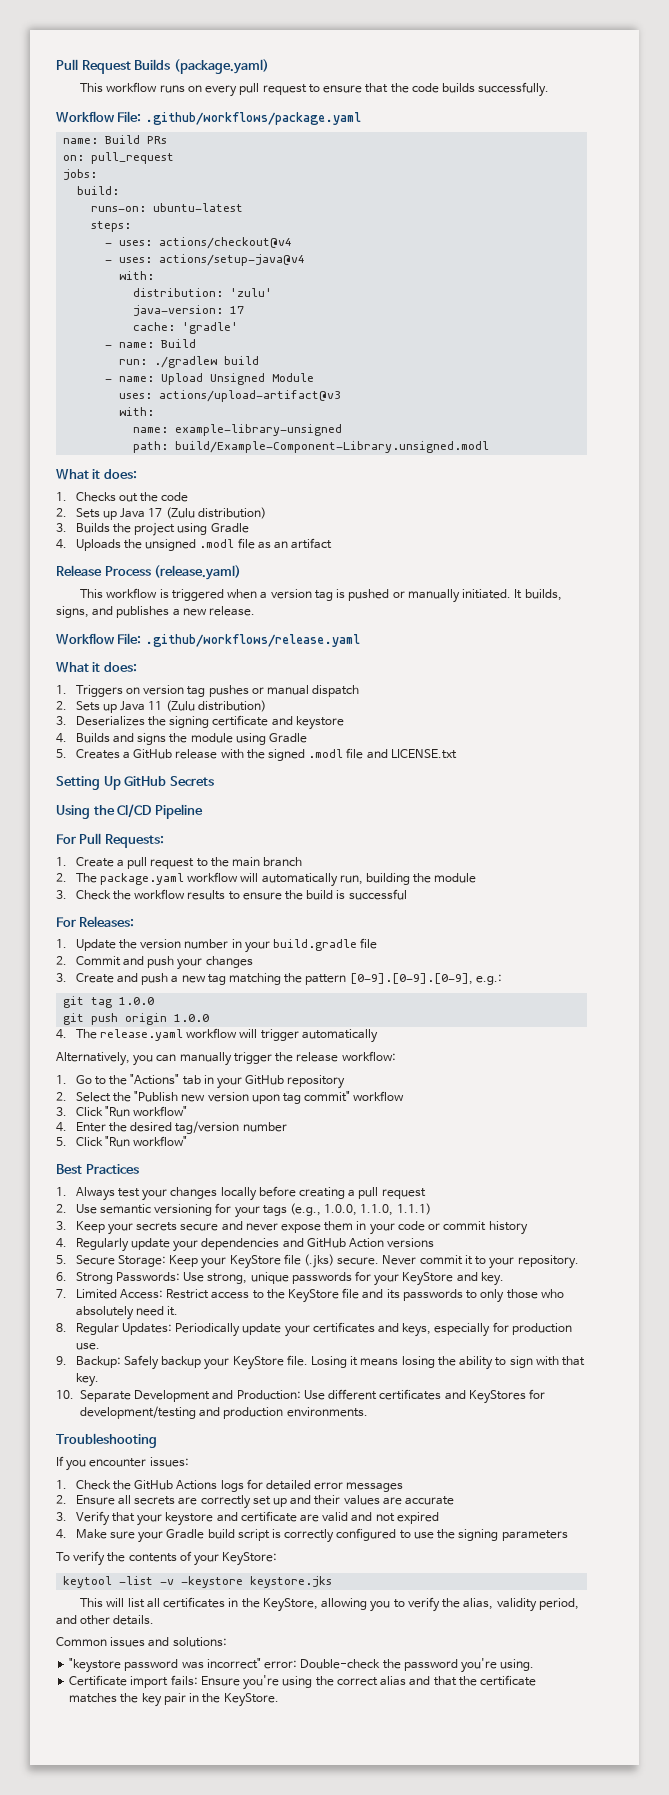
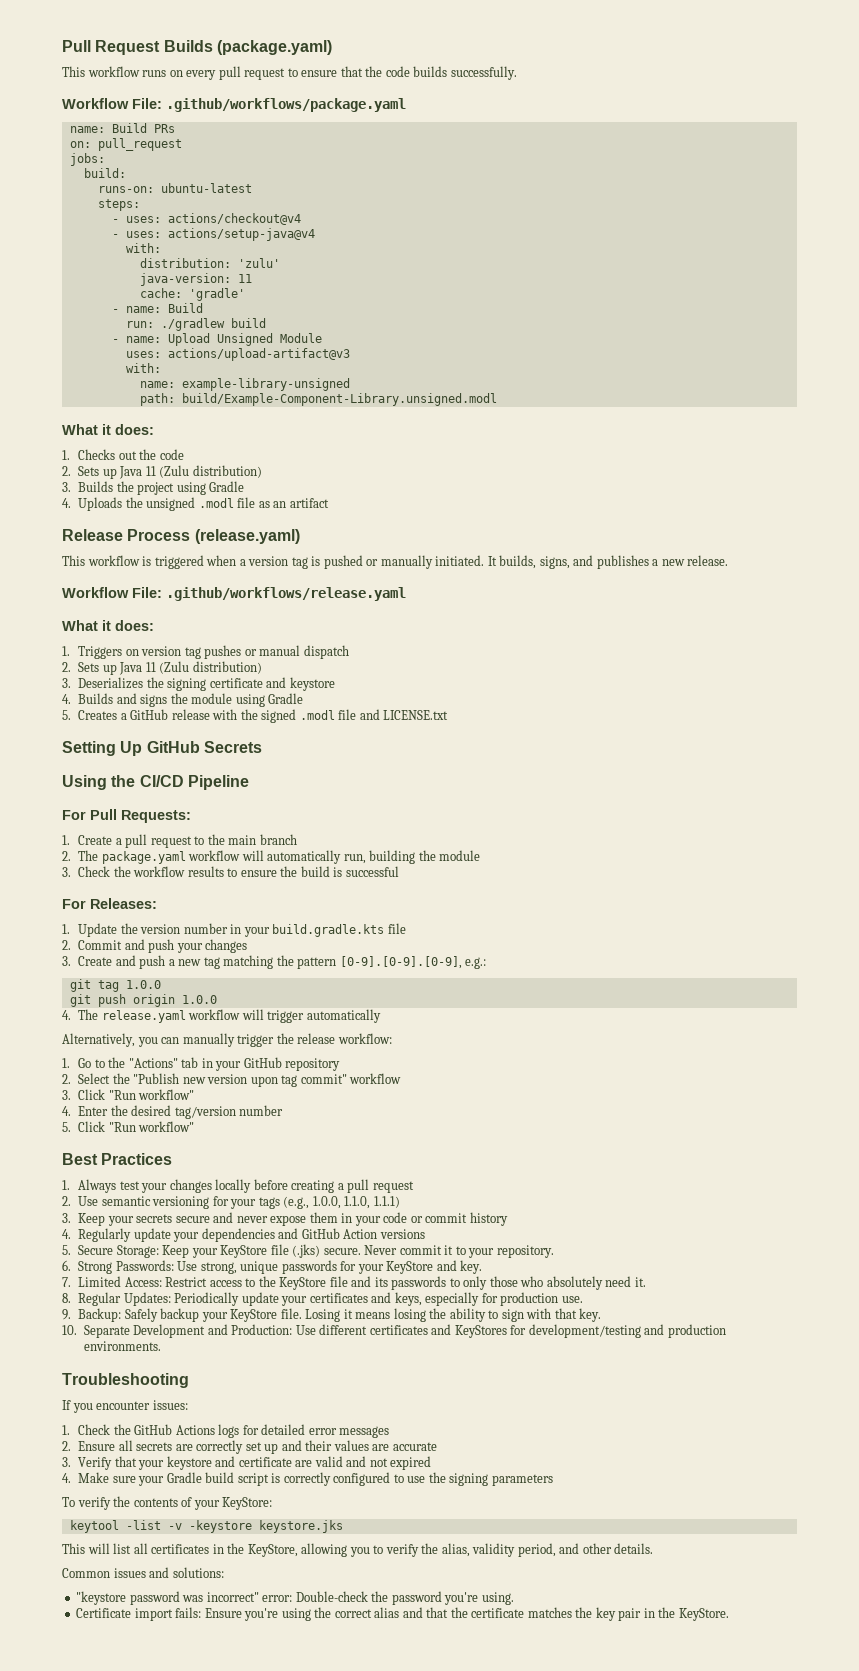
[230,306,245,314] 17 -> [237,274,252,283] 11
[148,508,163,517] 17 -> [145,466,156,476] 11
[272,939,357,951] build.gradle -> [272,924,385,937] build.gradle.kts

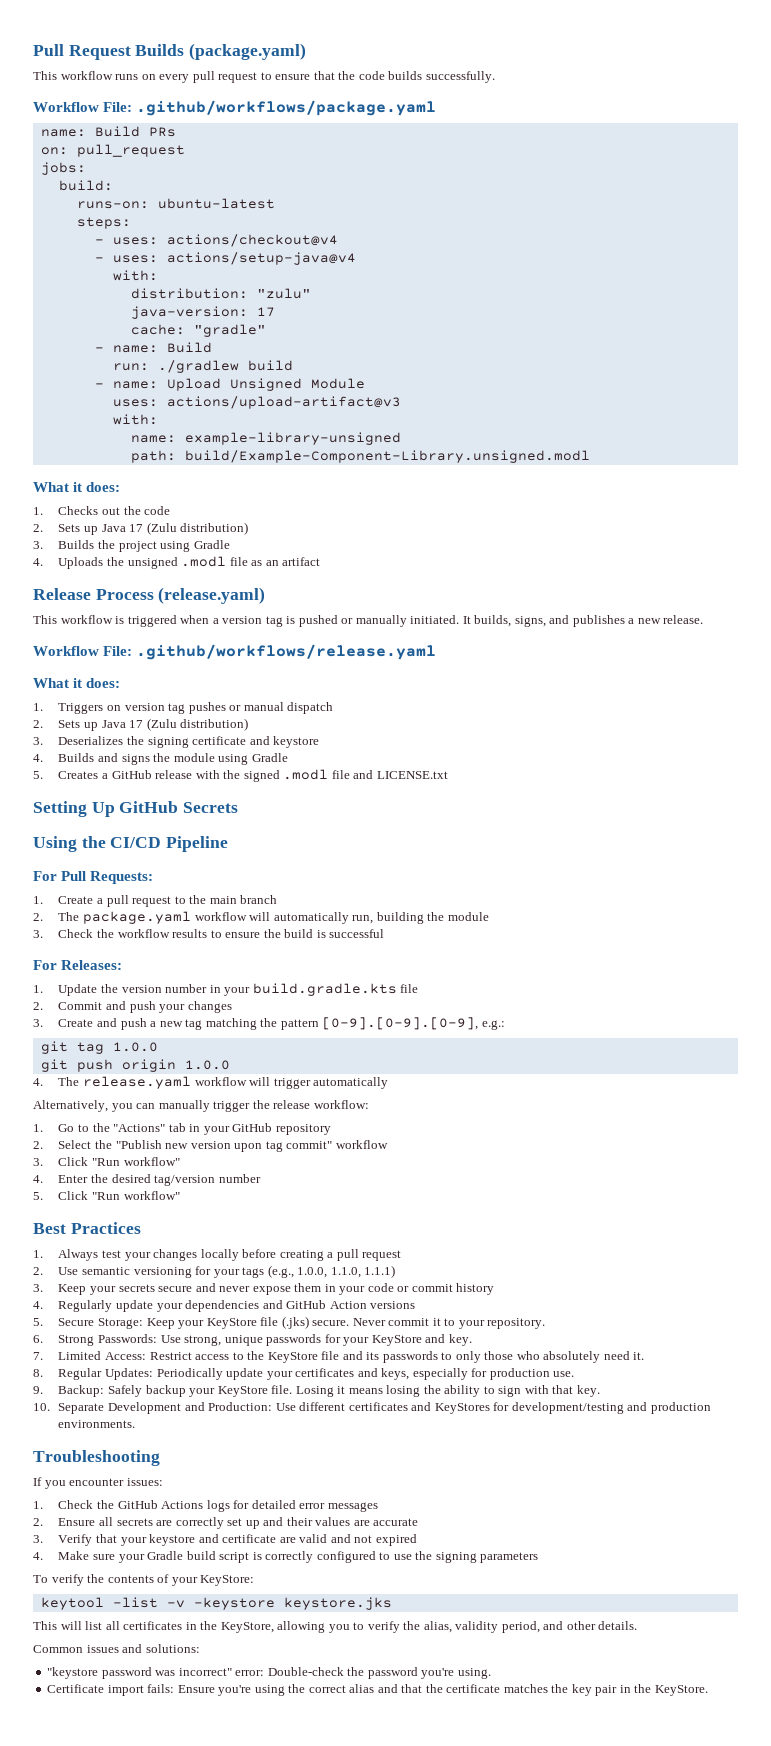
[237,258,280,268] 'zulu' -> [256,288,311,299] "zulu"
[237,274,252,283] 11 -> [256,307,275,317] 17
[188,288,245,301] 'gradle' -> [193,324,266,337] "gradle"
[145,466,156,476] 11 -> [129,524,144,532] 17
[145,662,156,672] 11 -> [129,720,144,728] 17

